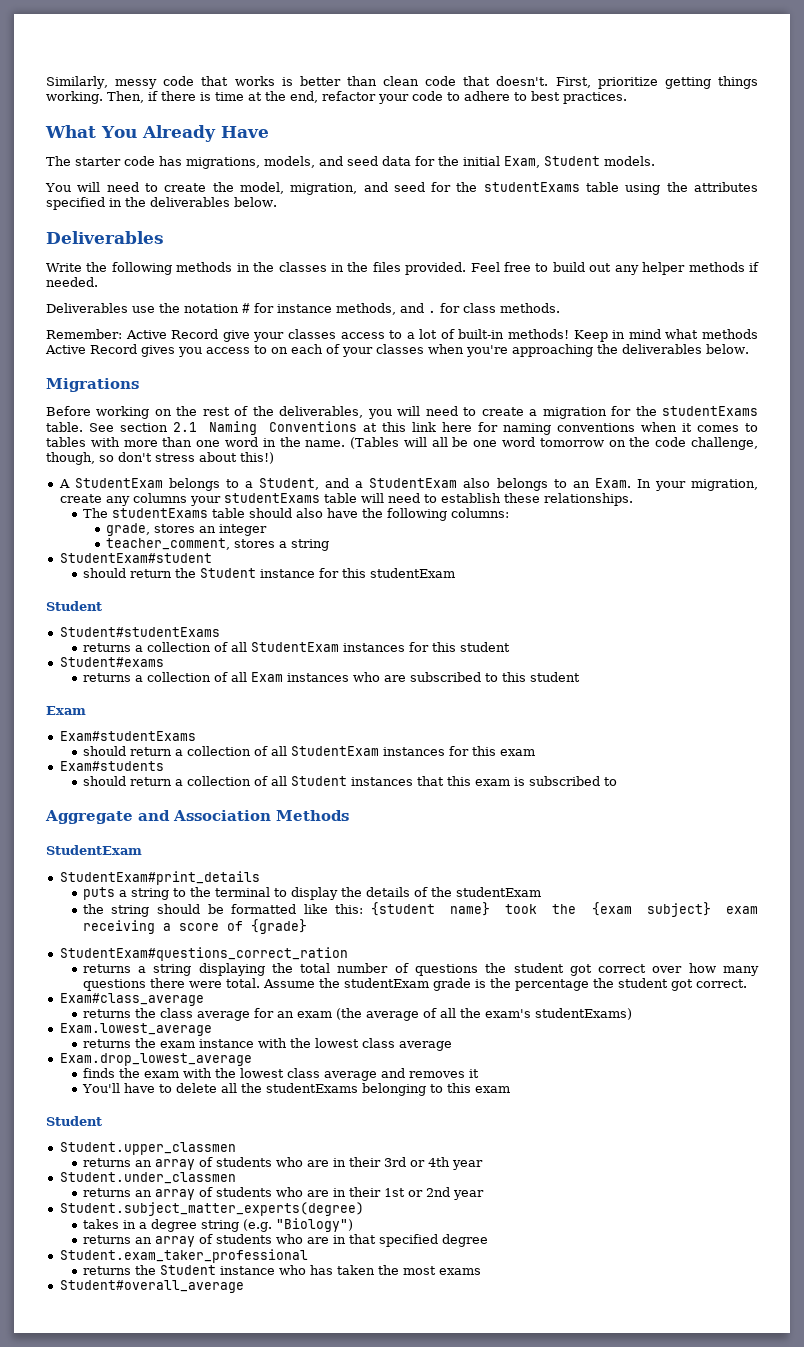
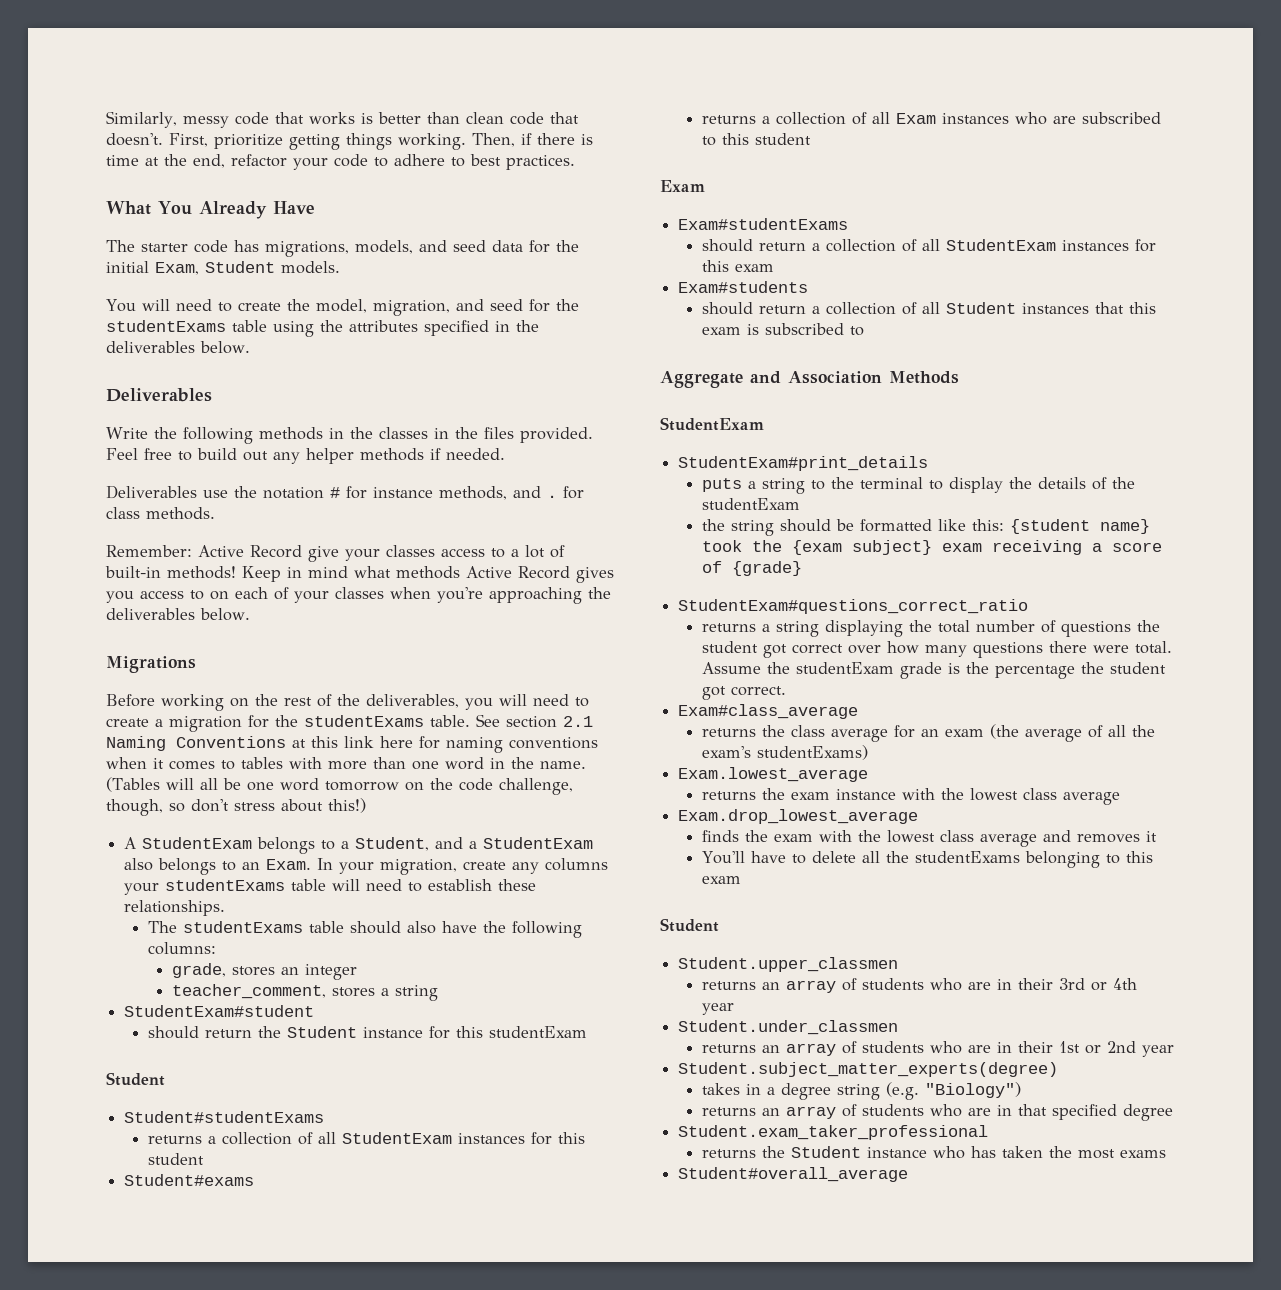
[59,947,348,961] StudentExam#questions_correct_ration -> [678,599,1029,614] StudentExam#questions_correct_ratio

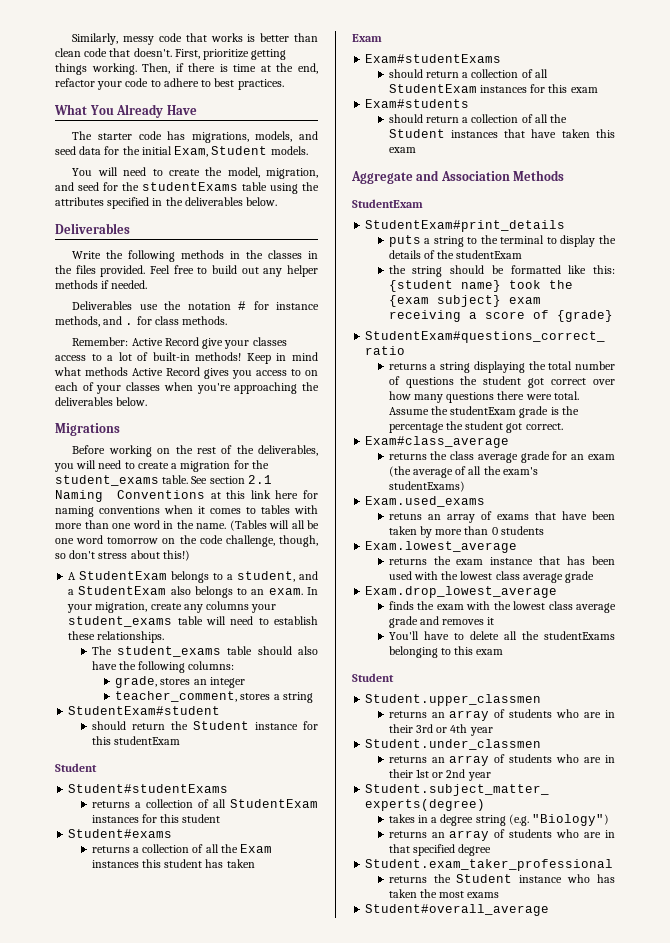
[304,715,424,727] studentExams -> [55,475,159,486] student_exams
[355,837,430,851] Student, -> [237,571,296,582] student,
[266,859,312,870] Exam. -> [268,588,303,595] exam.
[165,879,286,891] studentExams -> [68,616,173,627] student_exams
[183,921,304,933] studentExams -> [116,646,221,657] student_exams
(891, 118) none -> [220,844,238,853] the
[1015,112,1162,125] [702,133,812,146] who are subscribed to this student -> [141,859,255,868] this student has taken
(941, 308) none -> [550,114,568,123] the
[1129,302,1157,314] [702,323,865,336] this exam is subscribed to -> [531,129,615,138] [388,147,416,153] have taken this exam
(889, 735) none -> [520,451,550,463] grade
(869, 752) none -> [365,496,486,507] [388,511,615,523] [388,526,544,538] // Exam.used_exams // retuns an array of exams that have been taken by more than 0 students
[902,788,1121,805] with the lowest class average -> [539,556,615,565] [388,571,595,583] that has been used with the lowest class average grade
(1038, 840) none -> [388,616,418,628] grade

